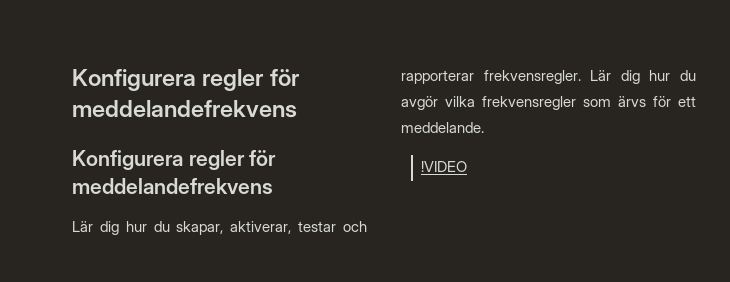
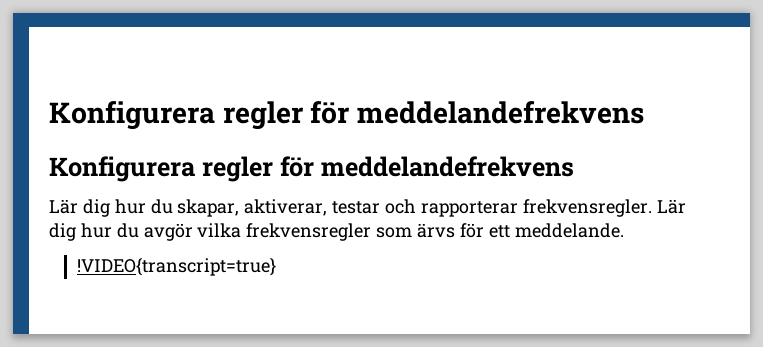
[421,161,468,172] !VIDEO -> [76,257,276,276] !VIDEO{transcript=true}

